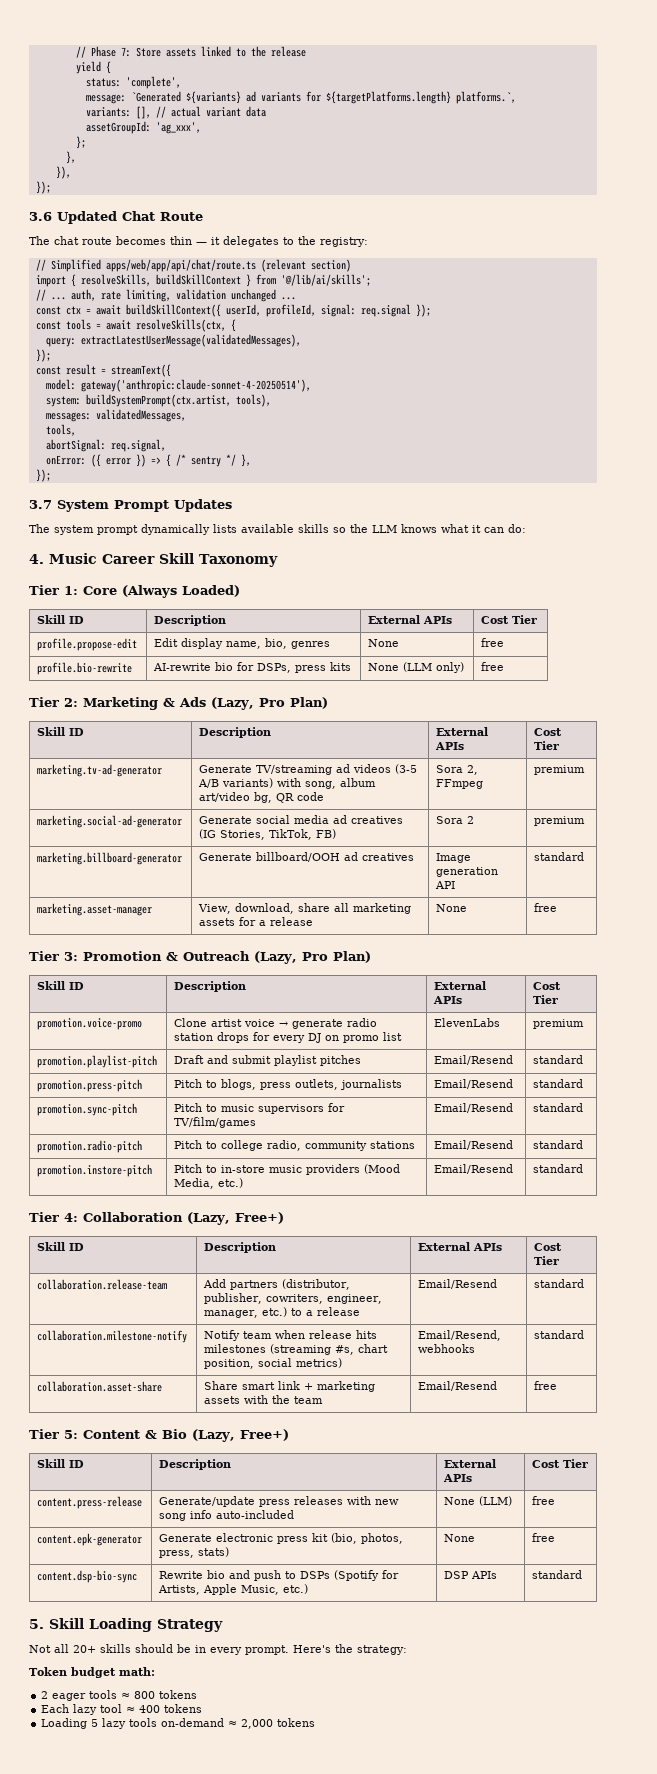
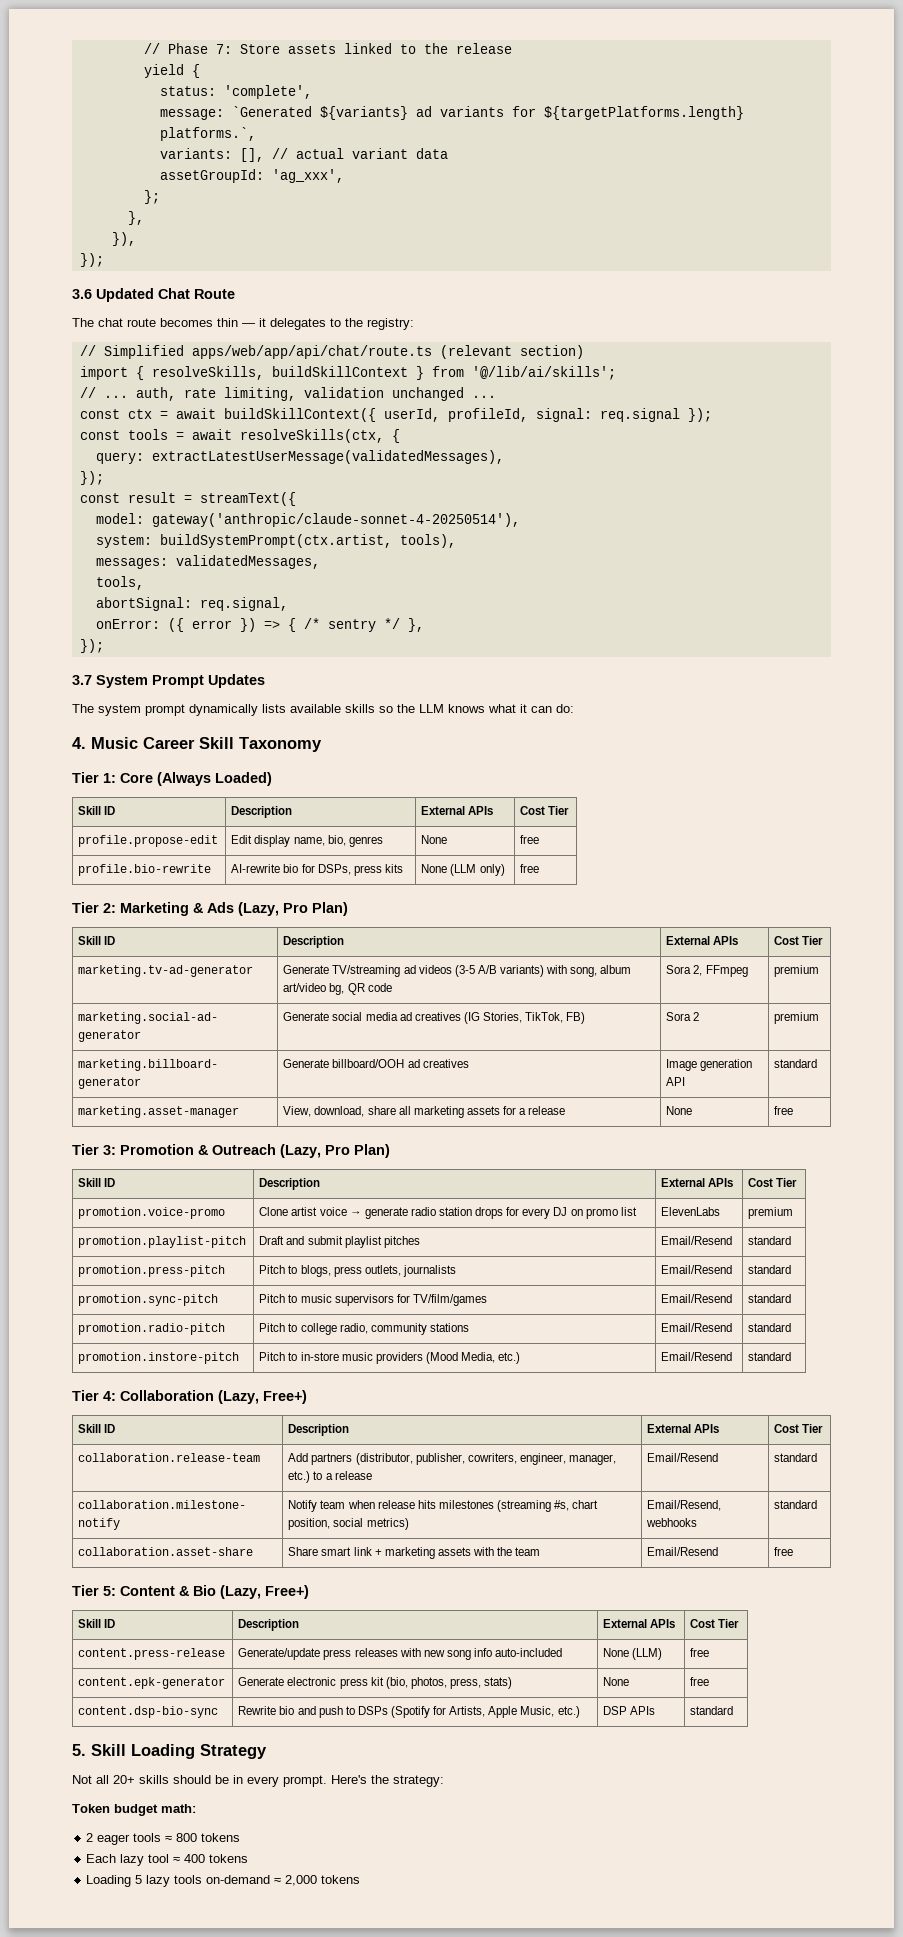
[80,379,311,392] gateway('anthropic:claude-sonnet-4-20250514'), -> [151,513,520,527] gateway('anthropic/claude-sonnet-4-20250514'),

